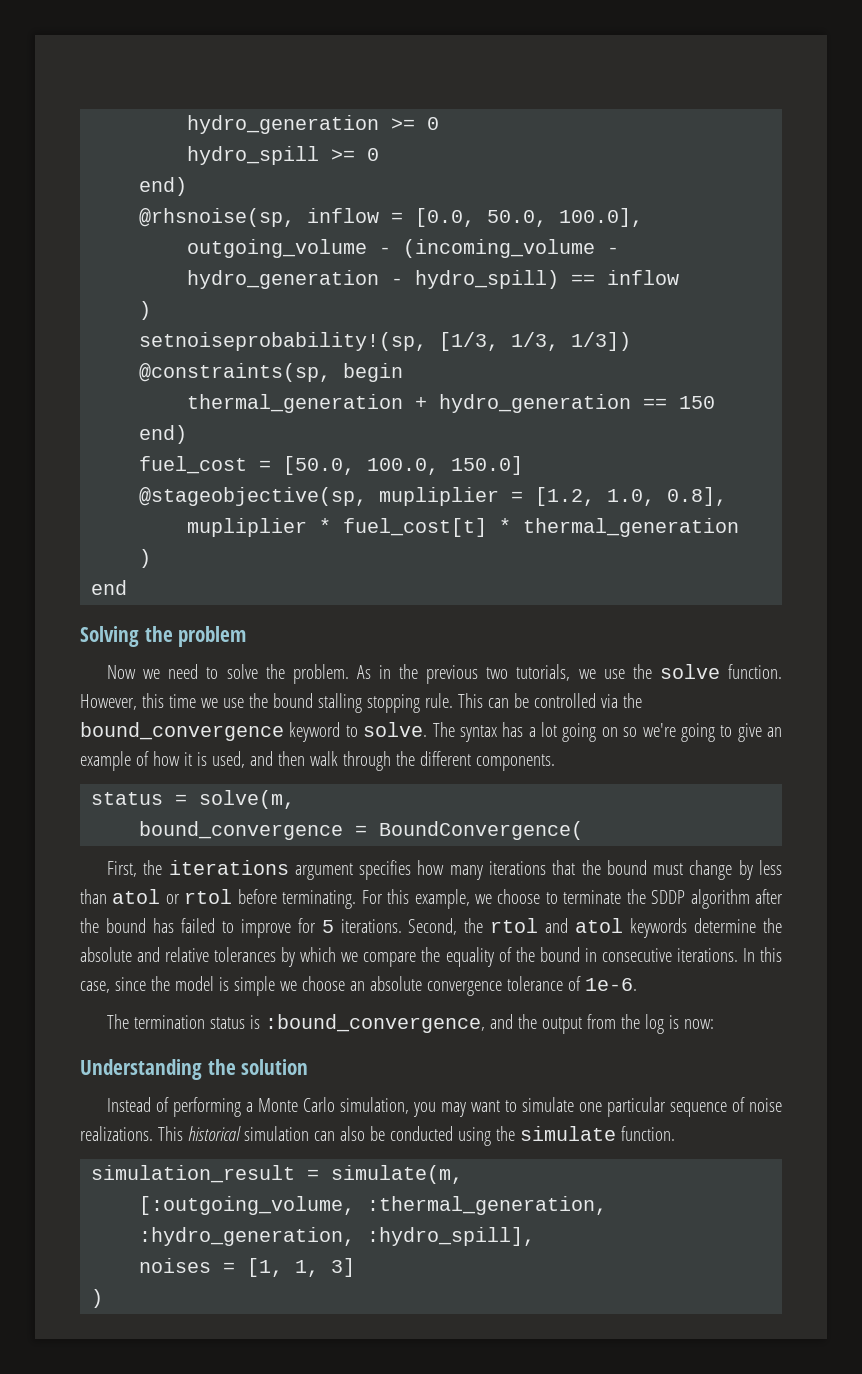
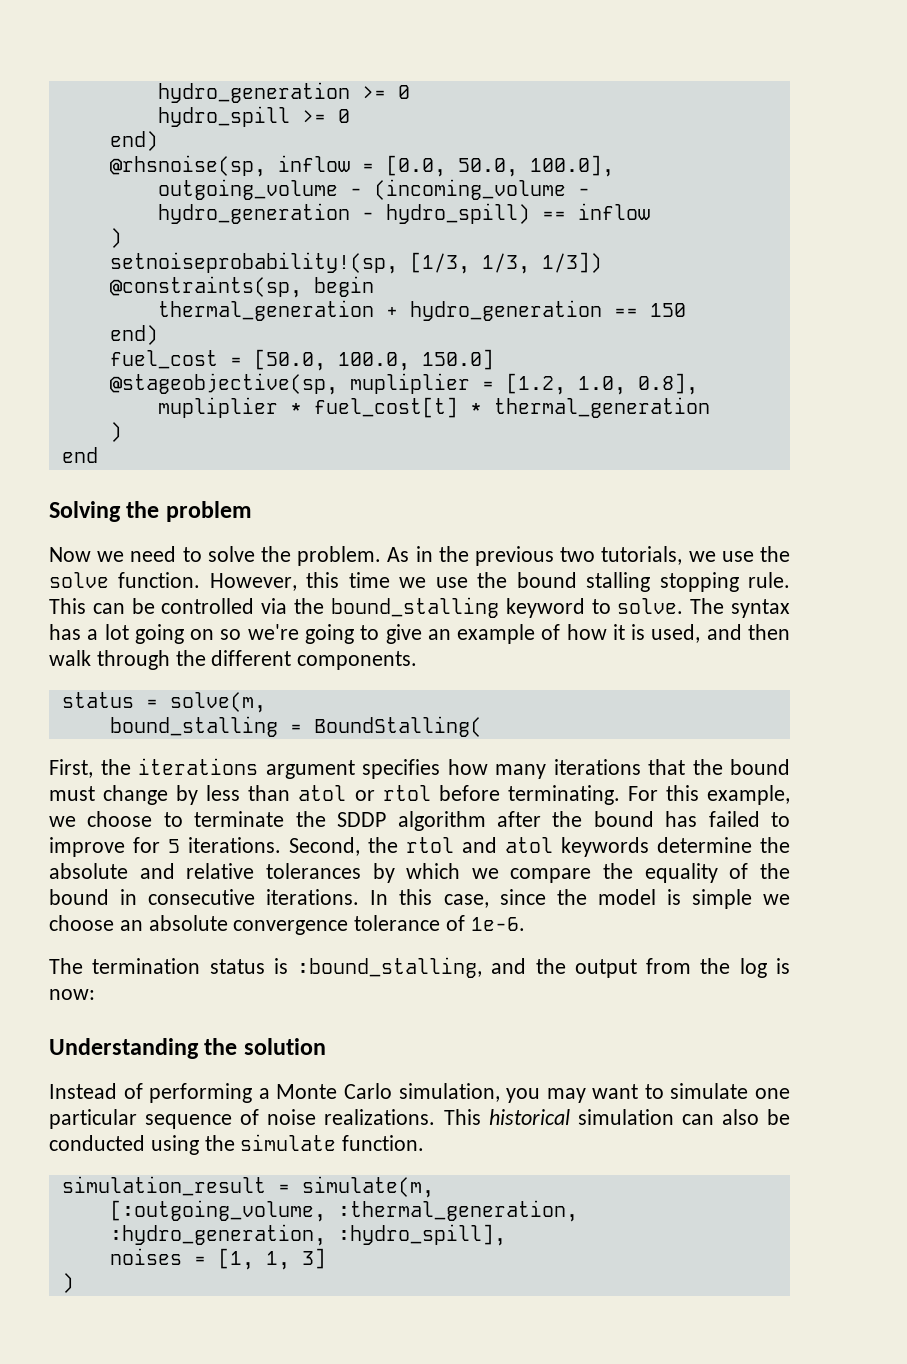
[80,722,284,741] bound_convergence -> [330,597,499,618] bound_stalling
[139,821,584,840] bound_convergence = BoundConvergence( -> [109,716,482,737] bound_stalling = BoundStalling(
[265,1014,486,1033] :bound_convergence, -> [297,957,483,978] :bound_stalling,

